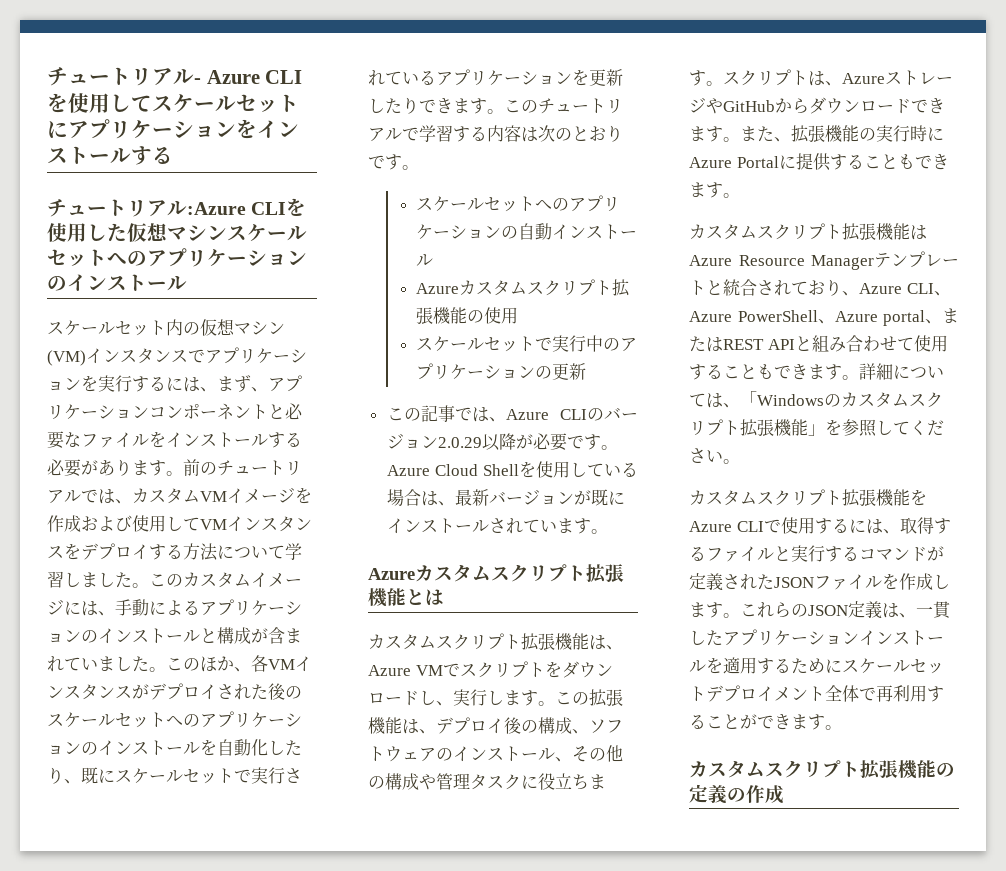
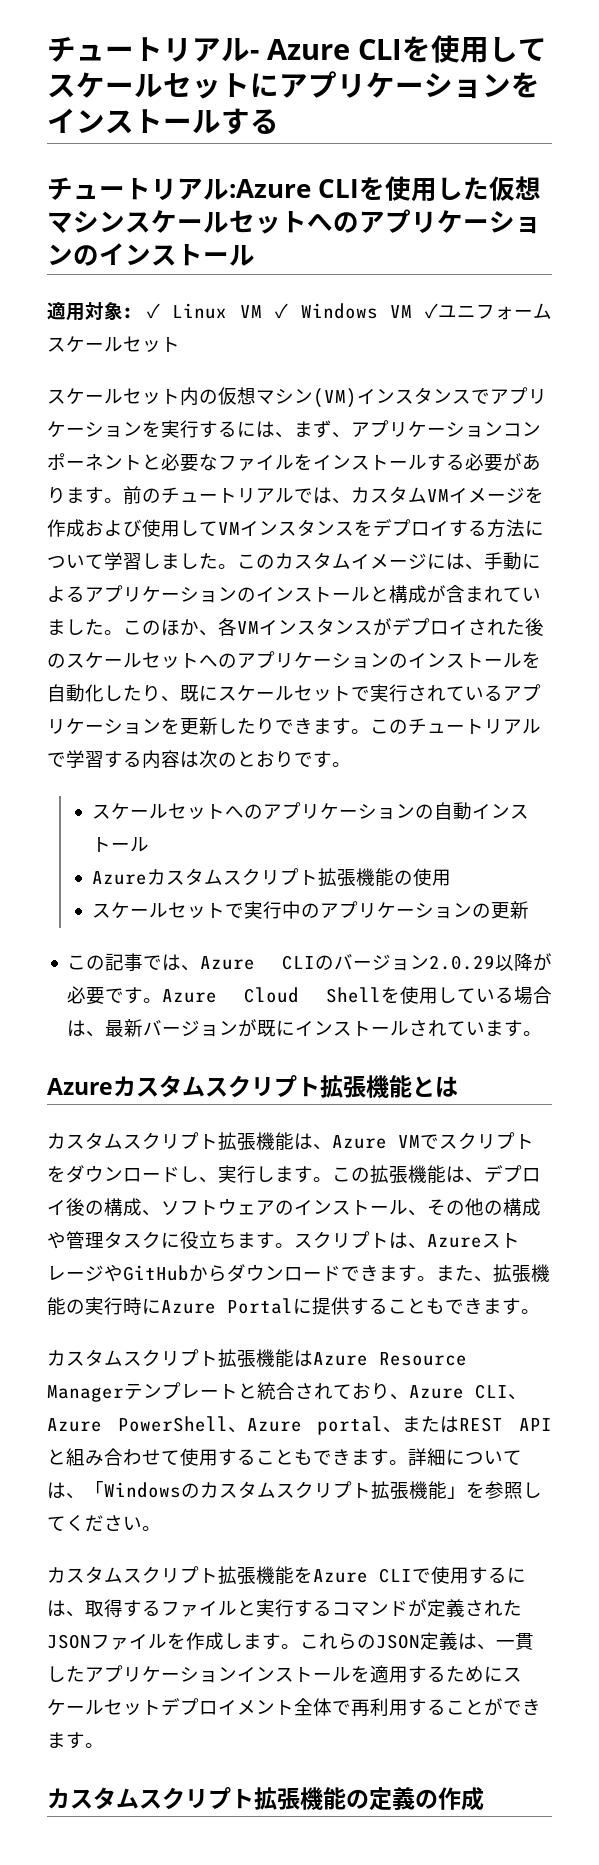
(187, 283) none -> [47,302,552,321] [47,336,180,353] // 適用対象: ✓ Linux VM ✓ Windows VM ✓ユニフォームスケールセット

